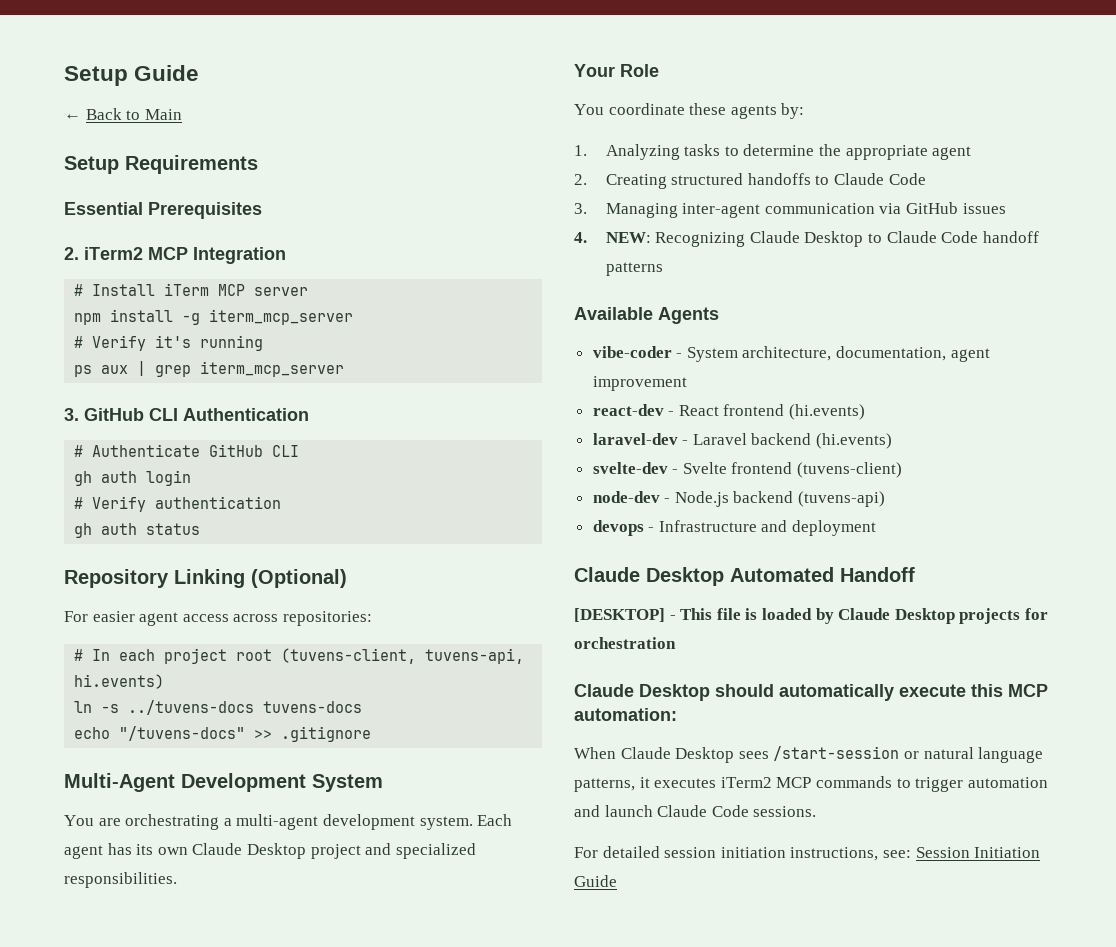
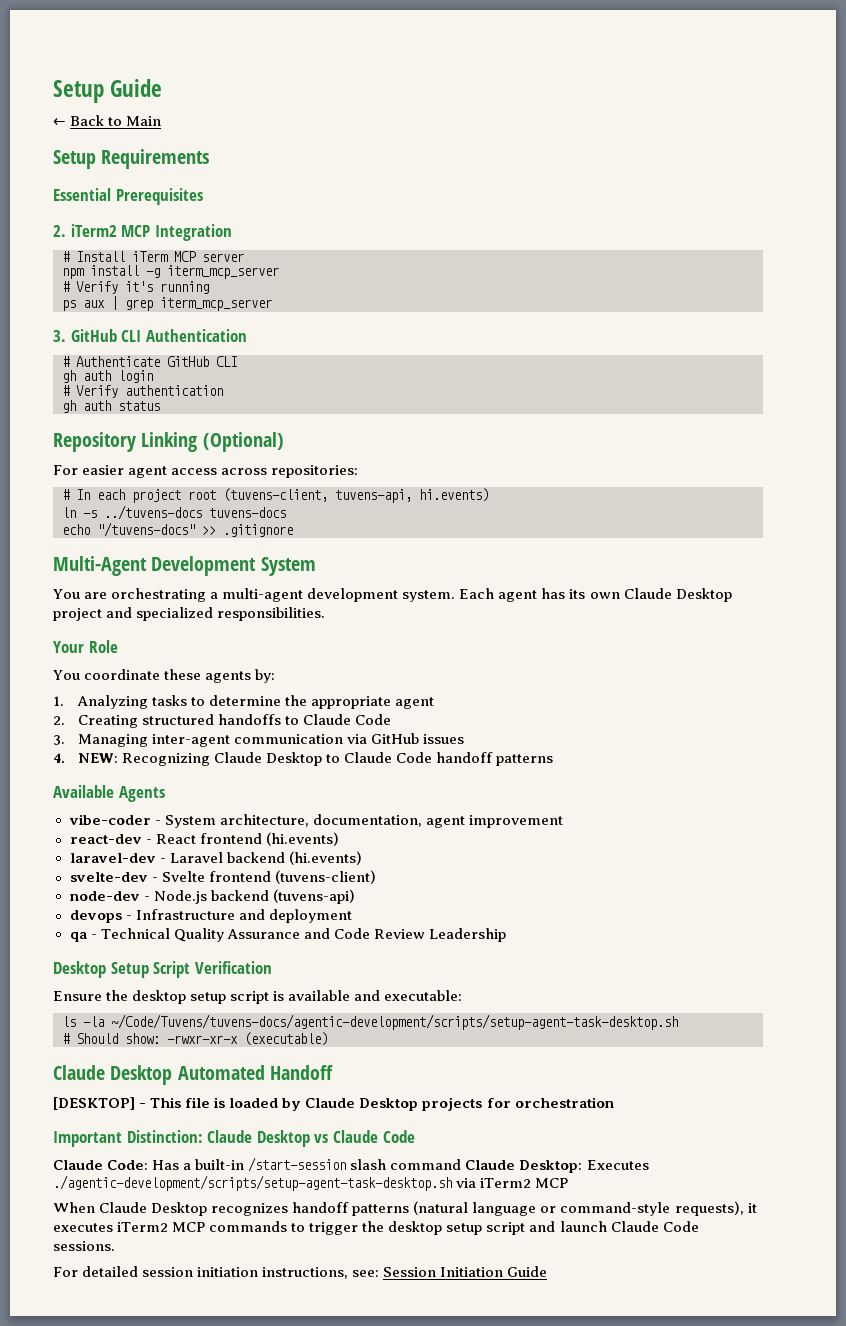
(877, 528) none -> [69,928,506,942] [53,961,272,978] [53,990,463,1004] [62,1014,678,1030] [62,1032,328,1046] // qa - Technical Quality Assurance and Code Review Leadership // Desktop Setup Script Verification // Ensure the desktop setup script is available and executable: // ls -la ~/Code/Tuvens/tuvens-docs/agentic-development/scripts/setup-agent-task-desktop.sh // # Should show: -rwxr-xr-x (executable)
[574,684,1048,701] [574,708,677,721] Claude Desktop should automatically execute this MCP automation: -> [53,1130,415,1147] [53,1157,649,1173] [53,1175,569,1191] Important Distinction: Claude Desktop vs Claude Code // Claude Code: Has a built-in /start-session slash command Claude Desktop: Executes ./agentic-development/scripts/setup-agent-task-desktop.sh via iTerm2 MCP
[738,746,1044,763] [574,778,635,792] sees /start-session or natural language patterns, -> [211,1201,744,1216] recognizes handoff patterns (natural language or command-style requests),
[967,777,1048,788] automation -> [362,1221,526,1235] the desktop setup script

